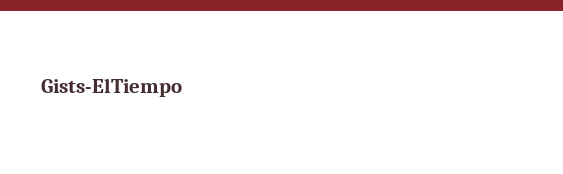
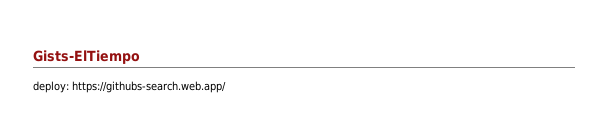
(182, 87) none -> [33,81,226,93] // deploy: https://githubs-search.web.app/

